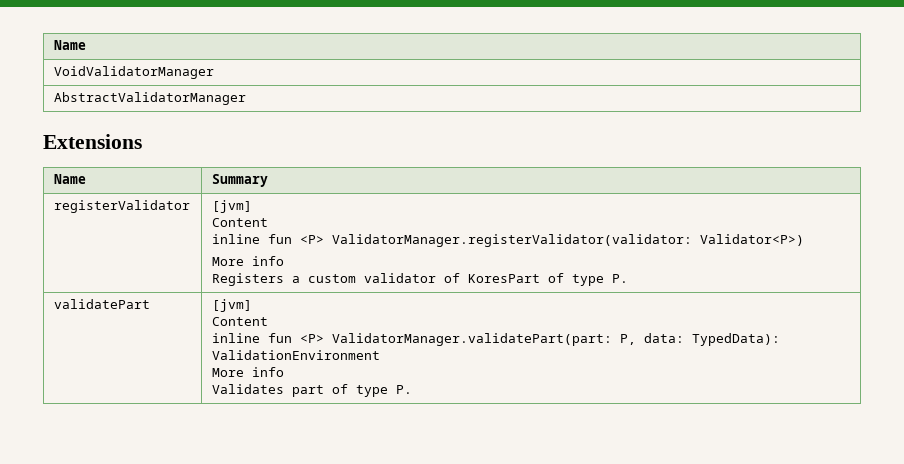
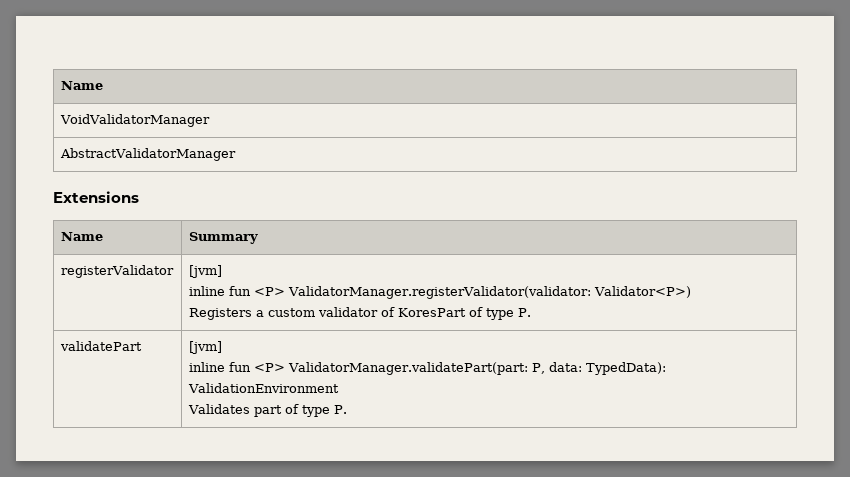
[211,218,268,227] // Content -> (222, 271) none
[211,256,284,266] // More info -> (691, 292) none
[211,317,268,326] // Content -> (222, 347) none
[211,367,284,377] // More info -> (339, 388) none

